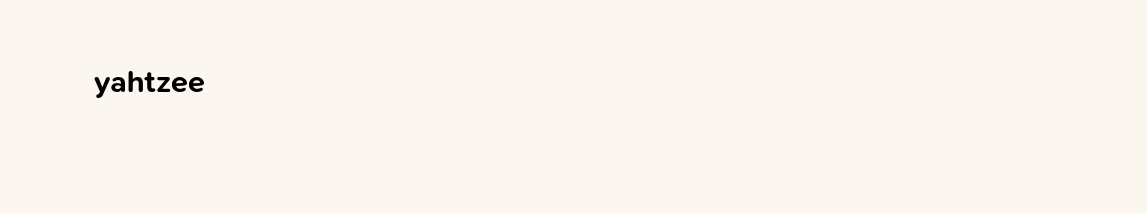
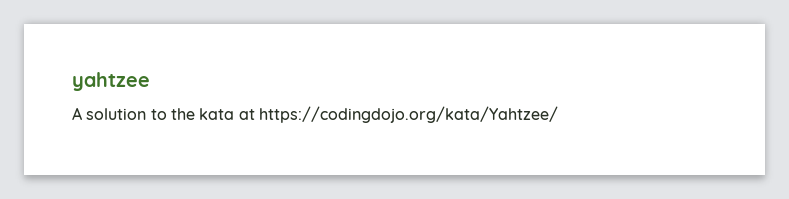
(205, 84) none -> [72,106,558,123] // A solution to the kata at https://codingdojo.org/kata/Yahtzee/

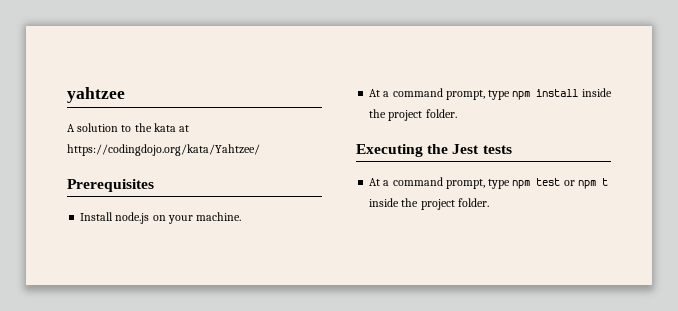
(558, 114) none -> [67,179,154,192] [80,212,242,224] [369,88,612,100] [369,109,457,121] [356,144,512,157] [369,177,608,189] [369,198,489,210] // Prerequisites // Install node.js on your machine. // At a command prompt, type npm install inside the project folder. // Executing the Jest tests // At a command prompt, type npm test or npm t inside the project folder.

